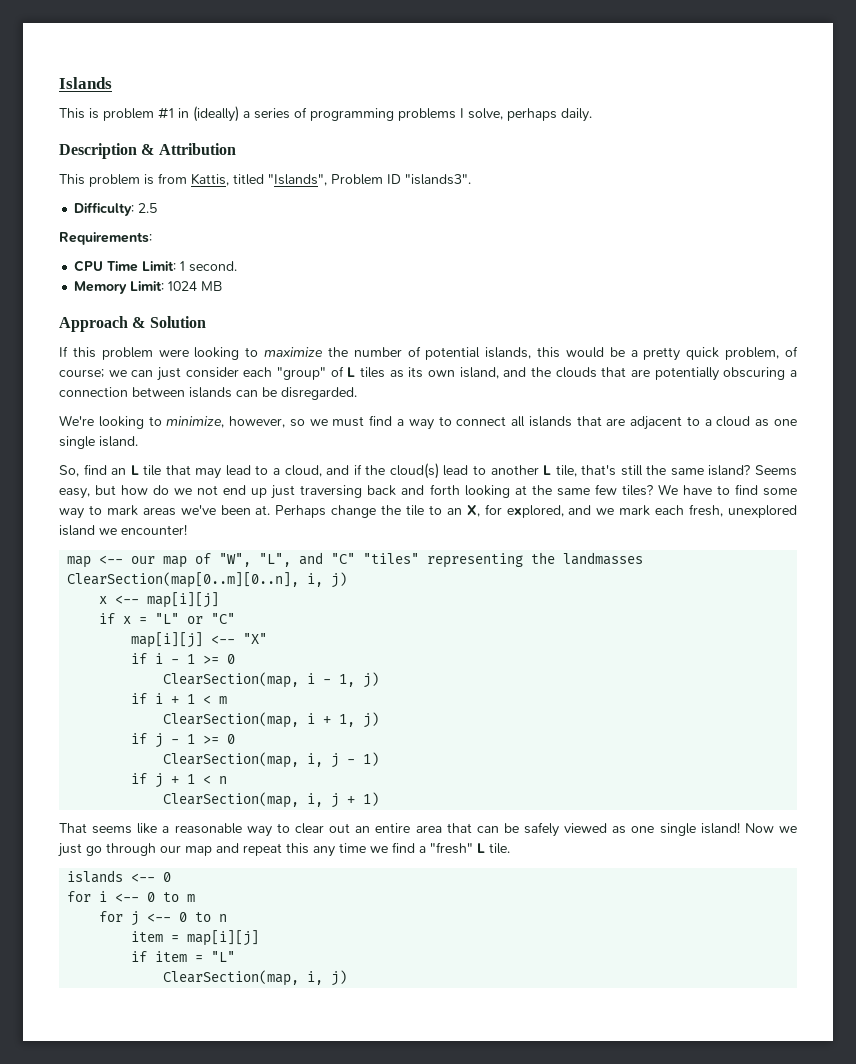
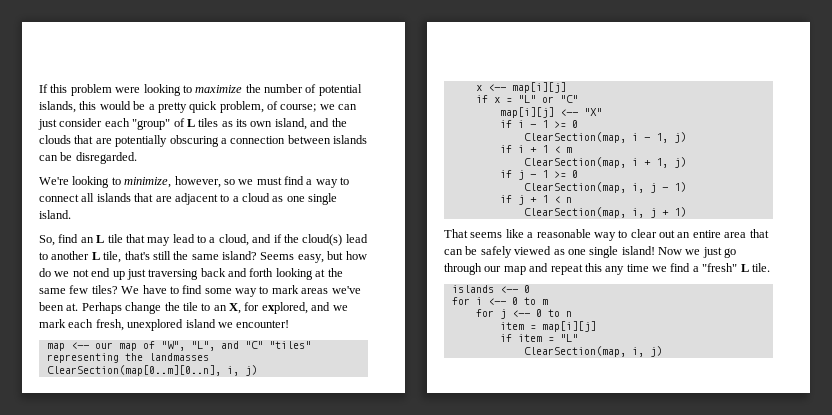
[59,77,112,89] [59,106,592,122] [59,143,236,159] [59,173,471,187] [74,202,158,216] [59,232,152,245] [74,260,238,272] [74,281,223,294] [59,316,206,332] Islands // This is problem #1 in (ideally) a series of programming problems I solve, perhaps daily. // Description & Attribution // This problem is from Kattis, titled "Islands", Problem ID "islands3". // Difficulty: 2.5 // Requirements: // CPU Time Limit: 1 second. // Memory Limit: 1024 MB // Approach & Solution // -> (39, 88) none

